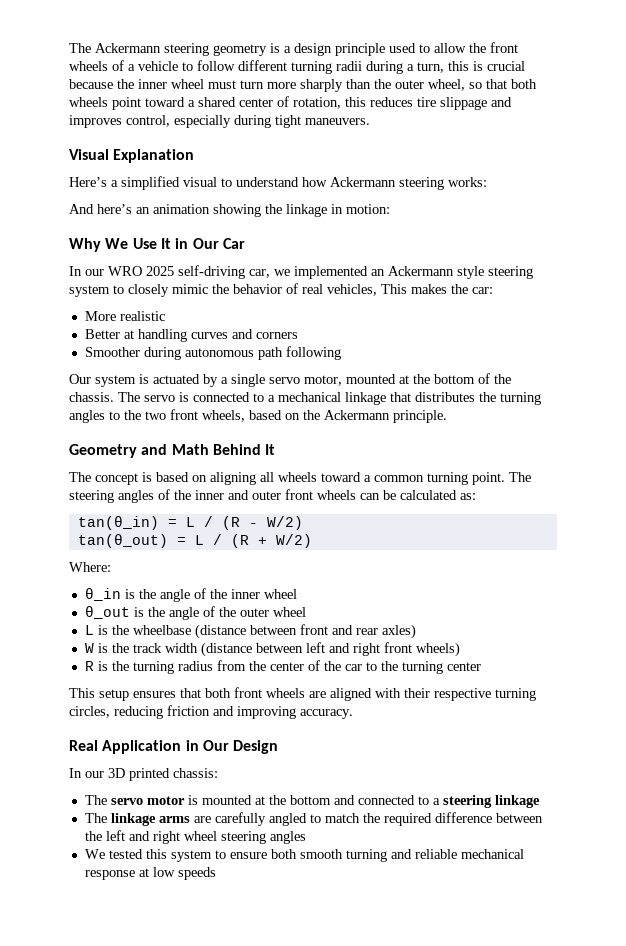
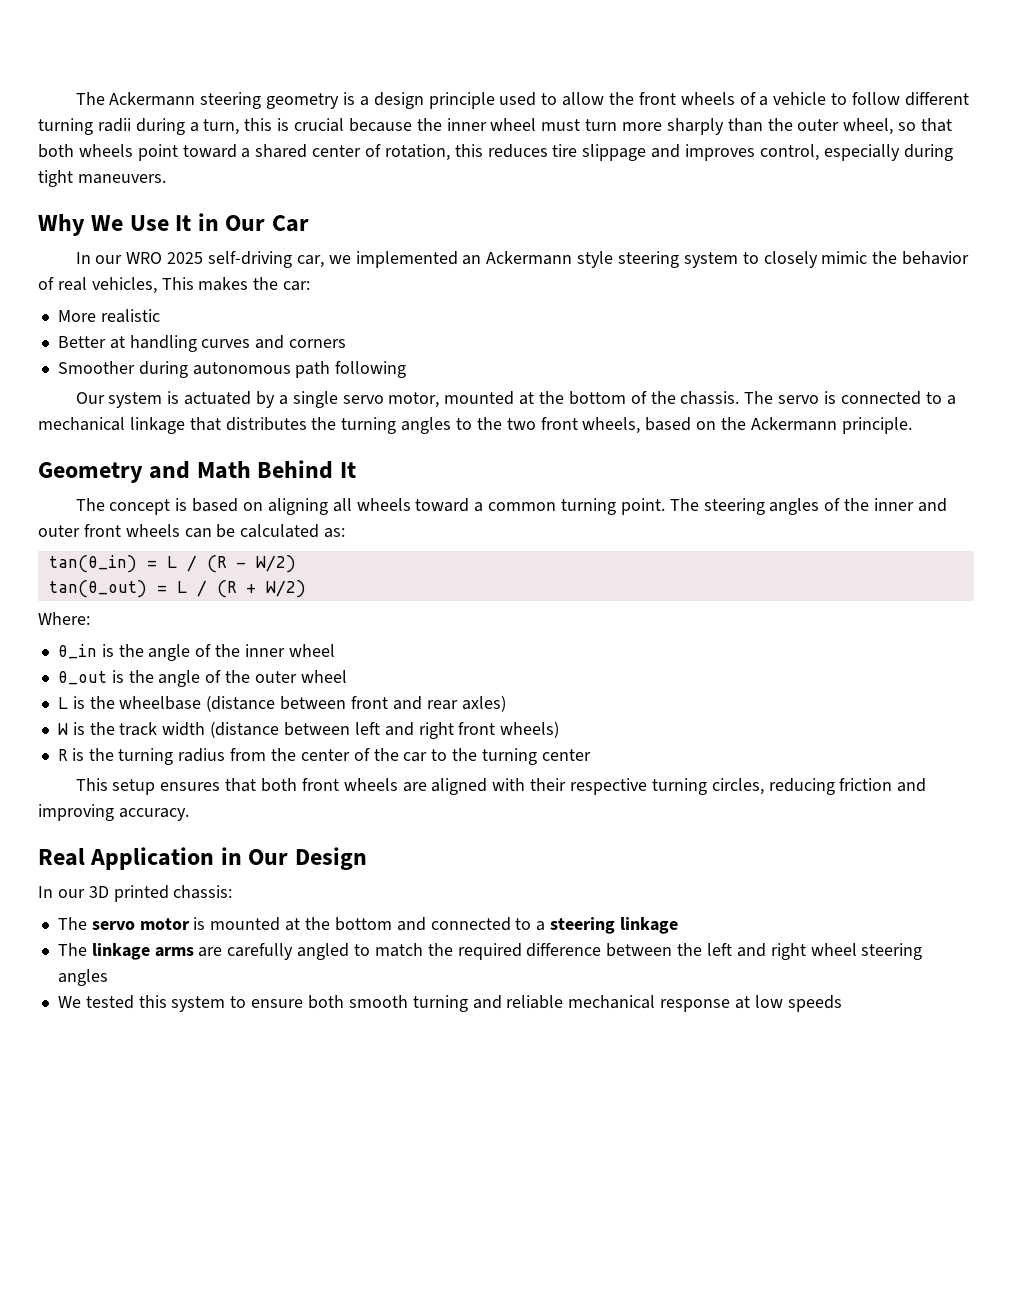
[69,149,195,163] [69,176,487,190] [69,204,390,217] // Visual Explanation // Here’s a simplified visual to understand how Ackermann steering works: // And here’s an animation showing the linkage in motion: -> (166, 179) none

